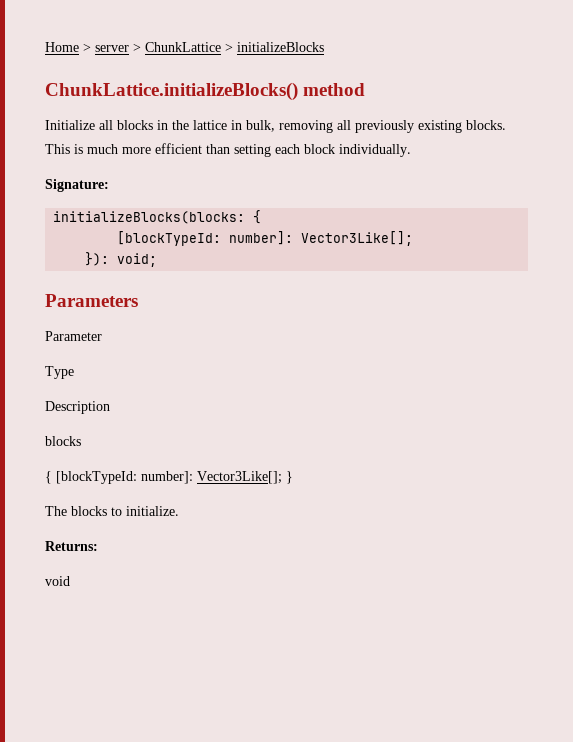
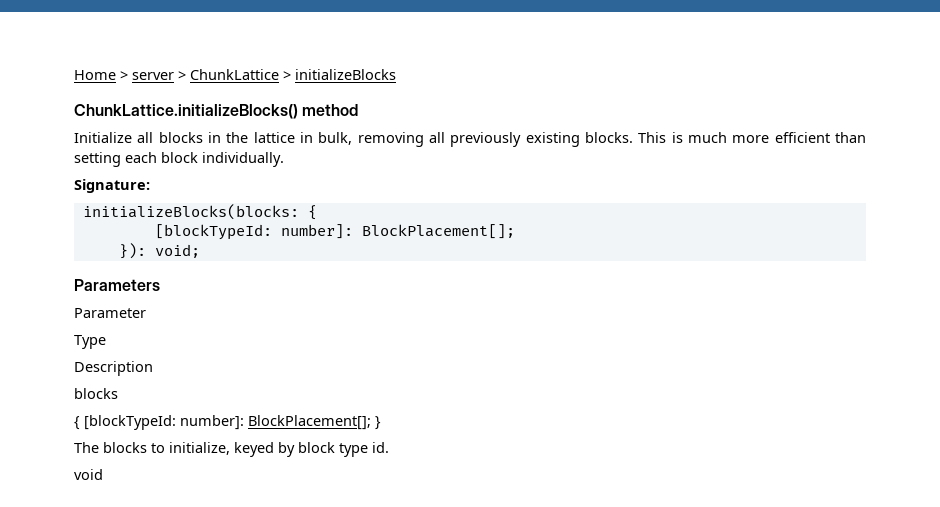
[301,231,414,246] Vector3Like[]; -> [361,224,515,239] BlockPlacement[];
[197,471,282,484] Vector3Like[]; -> [248,415,371,430] BlockPlacement[];
[126,506,179,516] [45,541,98,551] initialize. // Returns: -> [169,442,389,457] initialize, keyed by block type id.

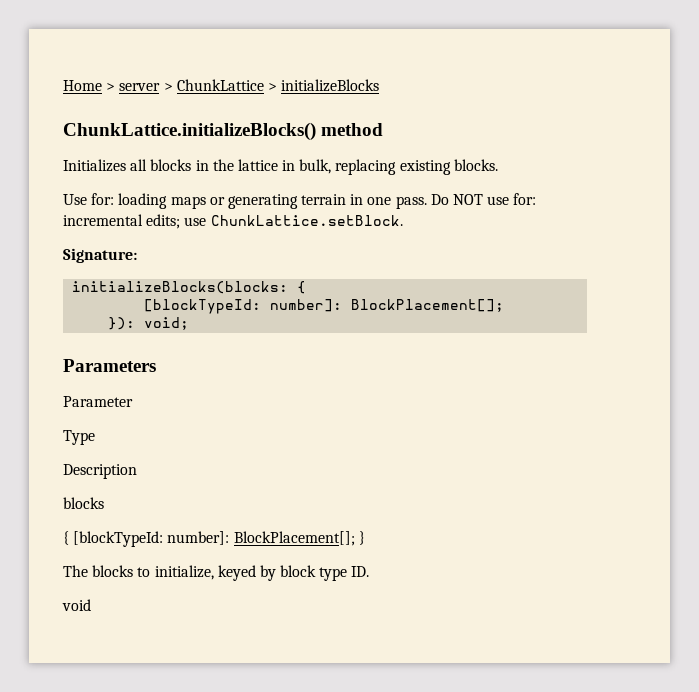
[74,132,132,143] Initialize -> [63,159,126,172] Initializes
[357,132,522,147] removing all previously -> [335,159,397,175] replacing
[638,132,867,143] [74,152,284,167] This is much more efficient than setting each block individually. -> [63,193,537,209] [63,214,403,229] // Use for: loading maps or generating terrain in one pass. Do NOT use for: incremental edits; use ChunkLattice.setBlock.
[372,442,389,453] id. -> [351,566,370,577] ID.

